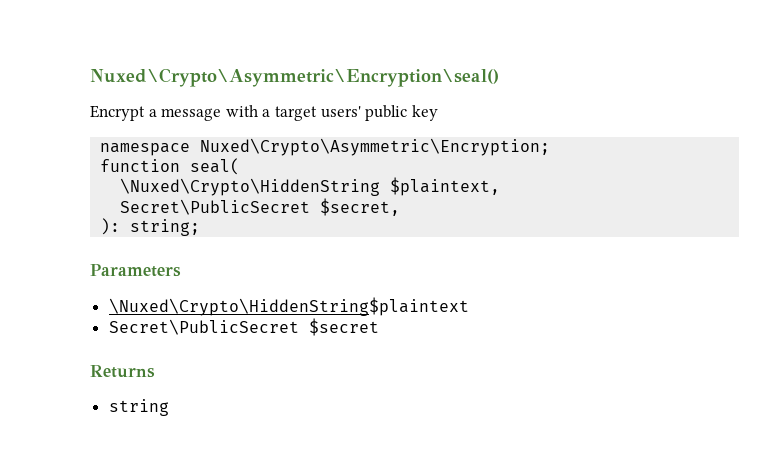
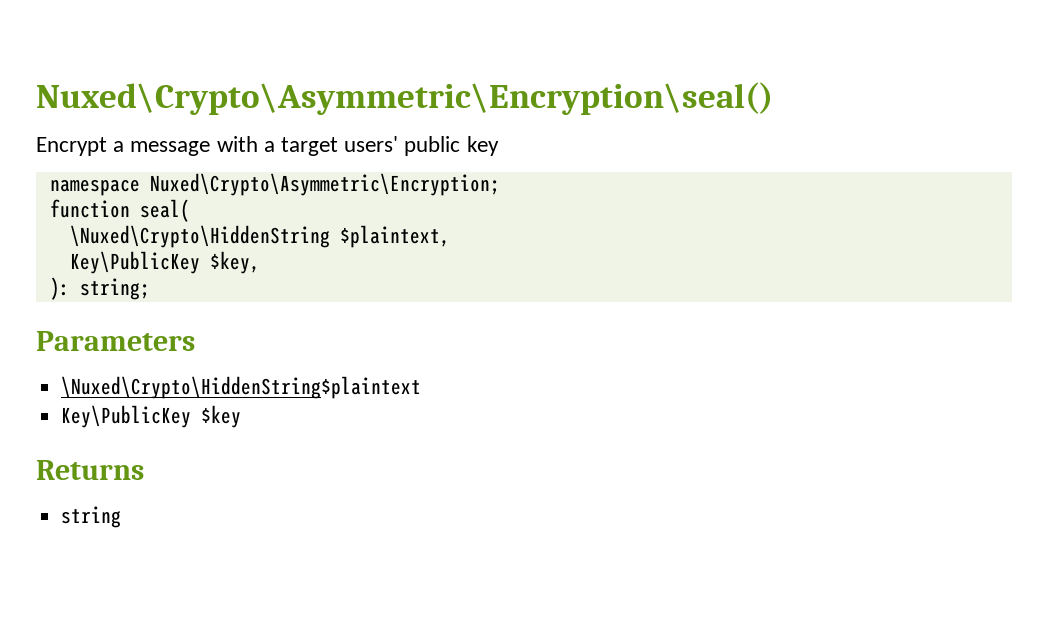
[120,198,401,216] Secret\PublicSecret $secret, -> [69,251,260,274] Key\PublicKey $key,
[108,318,379,336] Secret\PublicSecret $secret -> [61,405,242,428] Key\PublicKey $key

